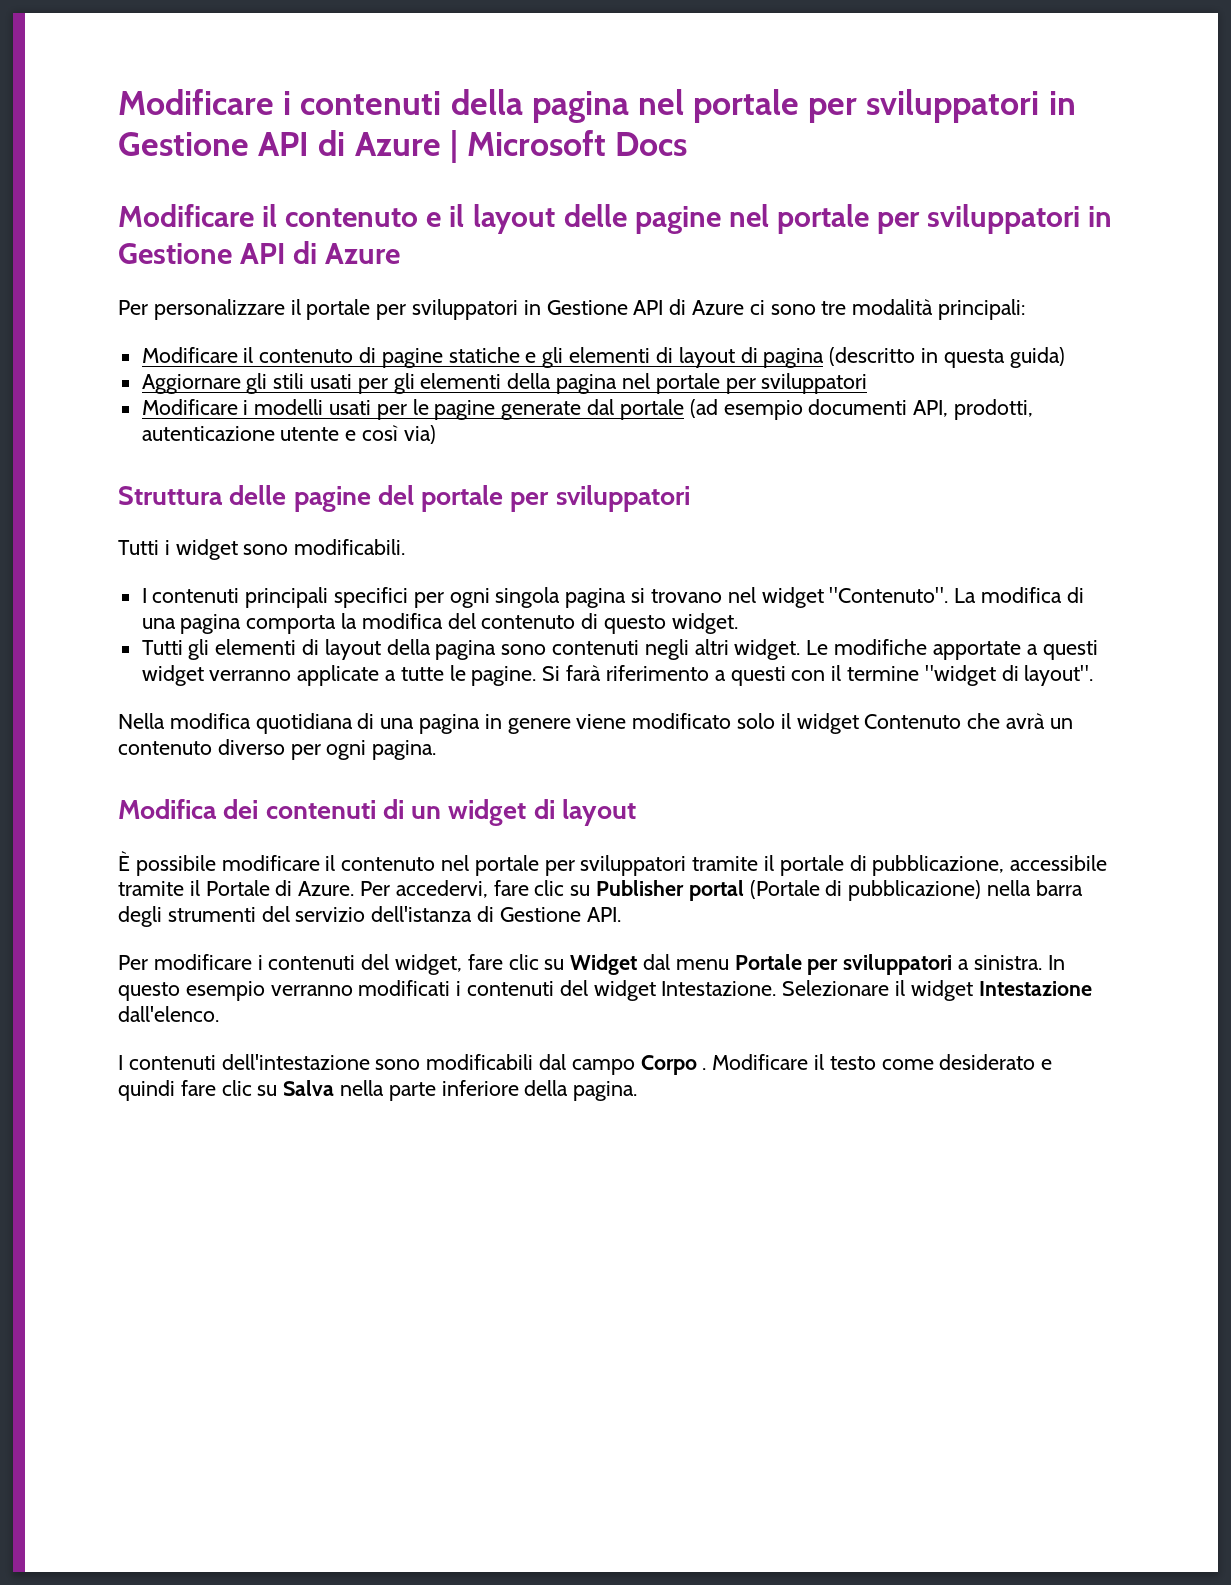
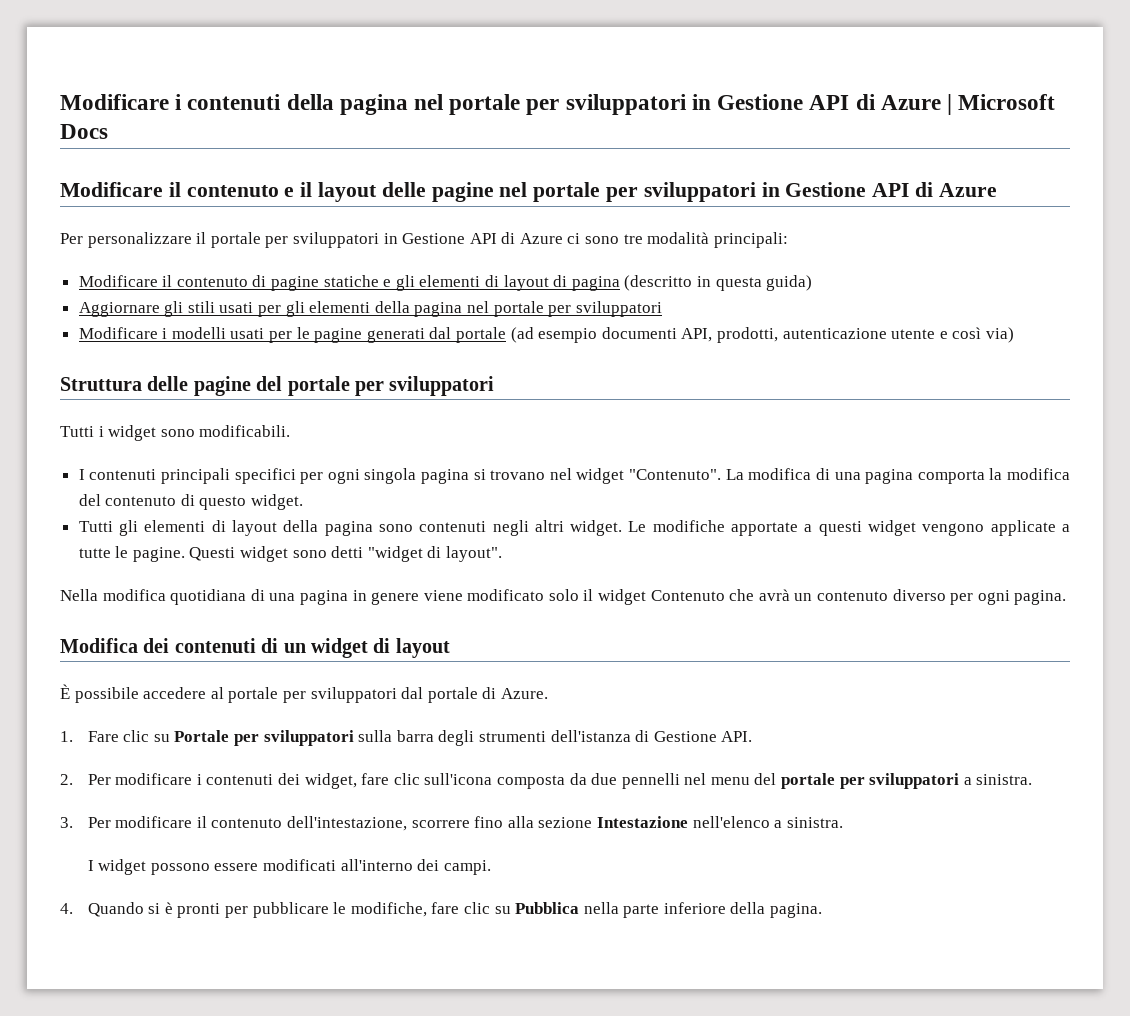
[501,401,582,420] generate -> [366,328,425,343] generati
[209,670,292,681] verranno -> [922,523,985,536] vengono
[542,665,919,686] Si farà riferimento a questi con il termine -> [189,546,364,562] Questi widget sono detti
[221,855,1108,876] [118,880,1032,901] modificare il contenuto nel portale per sviluppatori tramite il portale di pubblicazione, accessibile tramite il Portale di Azure. Per accedervi, fare clic su Publisher portal (Portale di pubblicazione) nella -> [143,687,548,703] [60,730,393,746] accedere al portale per sviluppatori dal portale di Azure. // 1. Fare clic su Portale per sviluppatori sulla
[261,906,366,922] del servizio -> (546, 736) none
(621, 914) none -> [60,774,73,785] 2.
[361,954,390,970] del -> [277,773,300,785] dei
[544,954,1065,975] [118,980,1092,1001] [118,1006,219,1022] [118,1054,1053,1075] [118,1080,335,1101] su Widget dal menu Portale per sviluppatori a sinistra. In questo esempio verranno modificati i contenuti del widget Intestazione. Selezionare il widget Intestazione dall'elenco. // I contenuti dell'intestazione sono modificabili dal campo Corpo . Modificare il testo come desiderato e quindi fare clic su Salva -> [424,773,1033,789] [60,816,843,831] [87,859,491,875] [60,902,580,918] sull'icona composta da due pennelli nel menu del portale per sviluppatori a sinistra. // 3. Per modificare il contenuto dell'intestazione, scorrere fino alla sezione Intestazione nell'elenco a sinistra. // I widget possono essere modificati all'interno dei campi. // 4. Quando si è pronti per pubblicare le modifiche, fare clic su Pubblica

